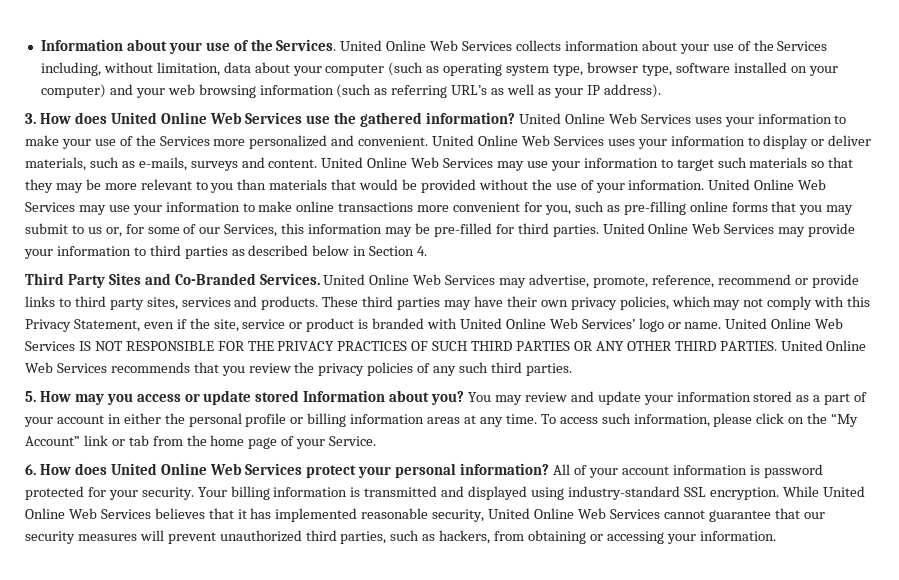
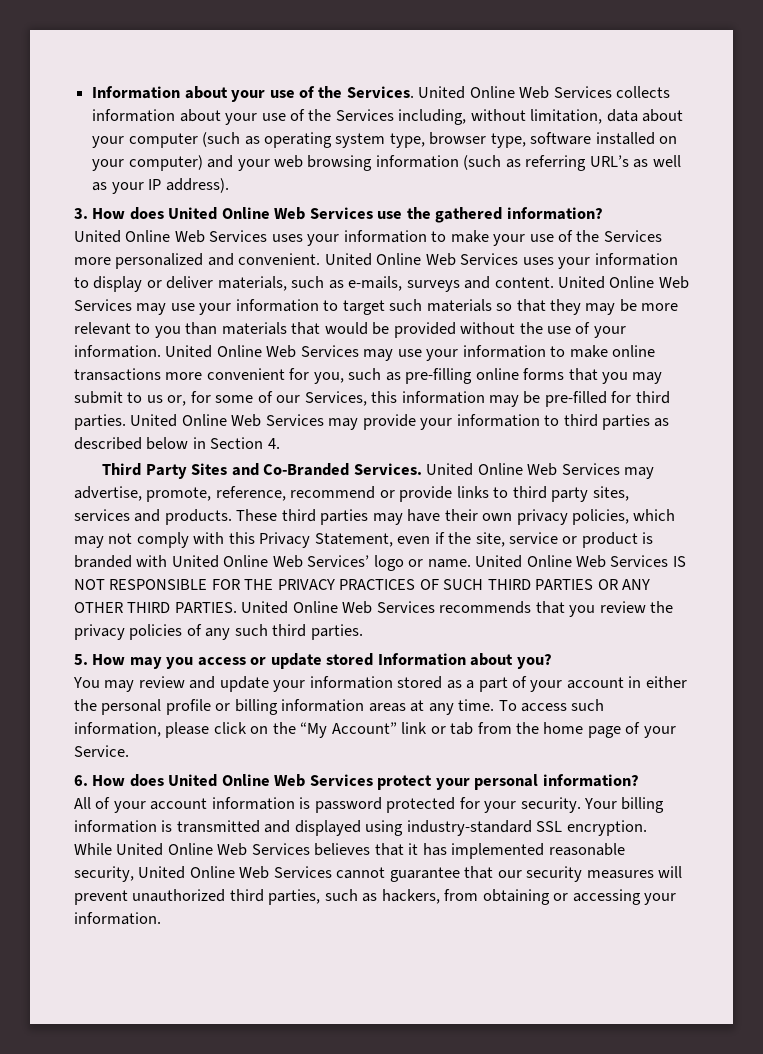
(516, 118) none -> (603, 213) //
(465, 398) none -> (552, 661) //
(550, 469) none -> (639, 780) //

